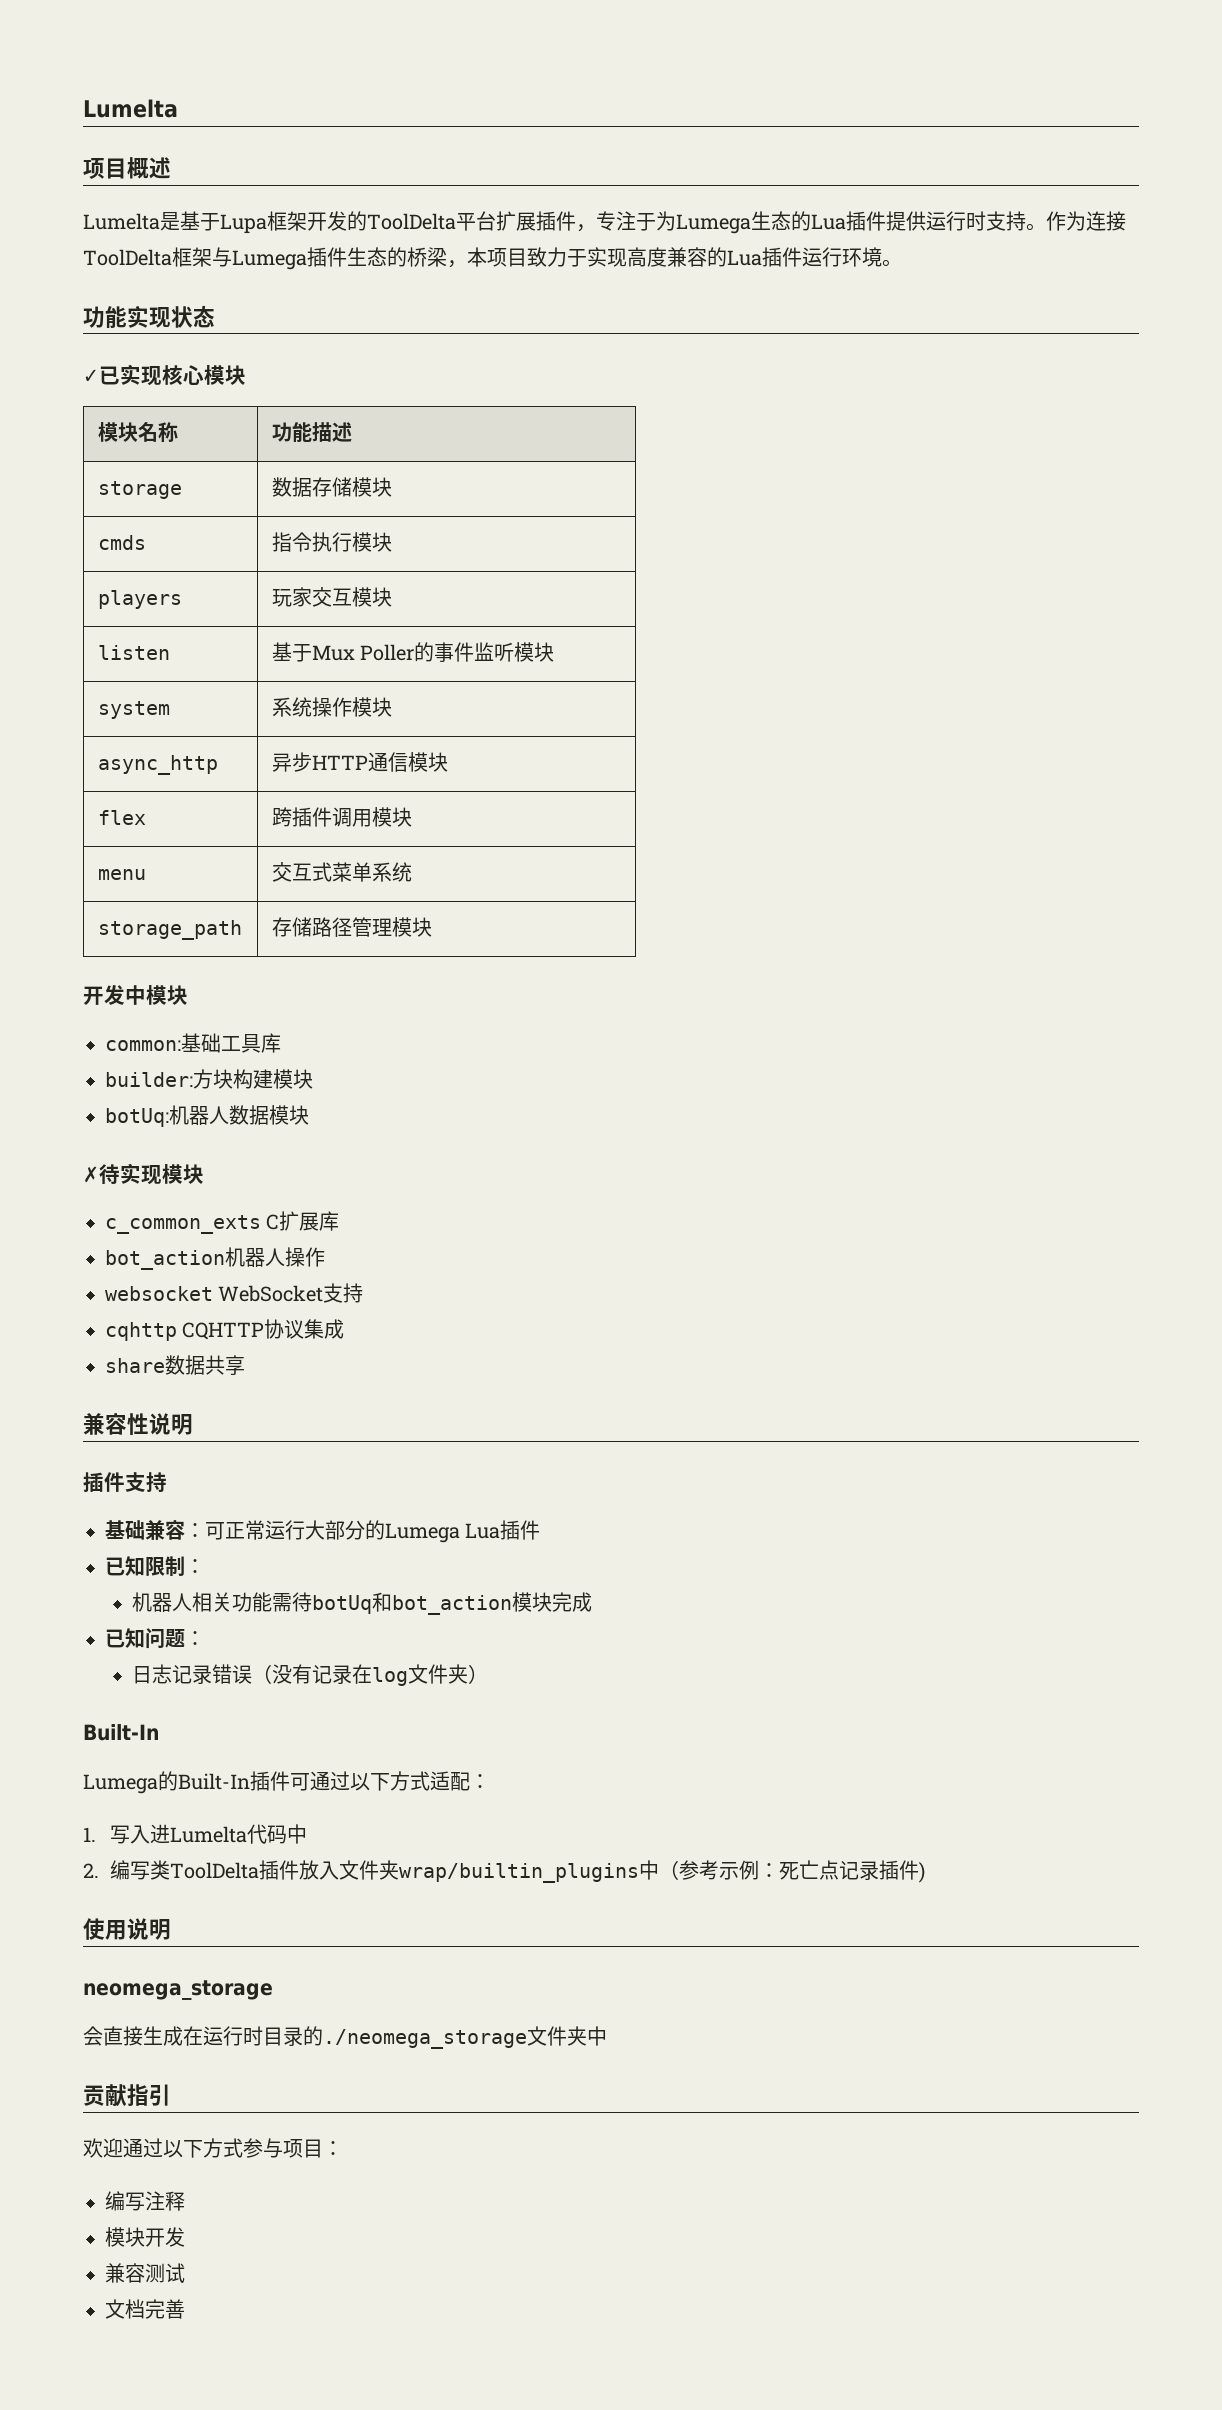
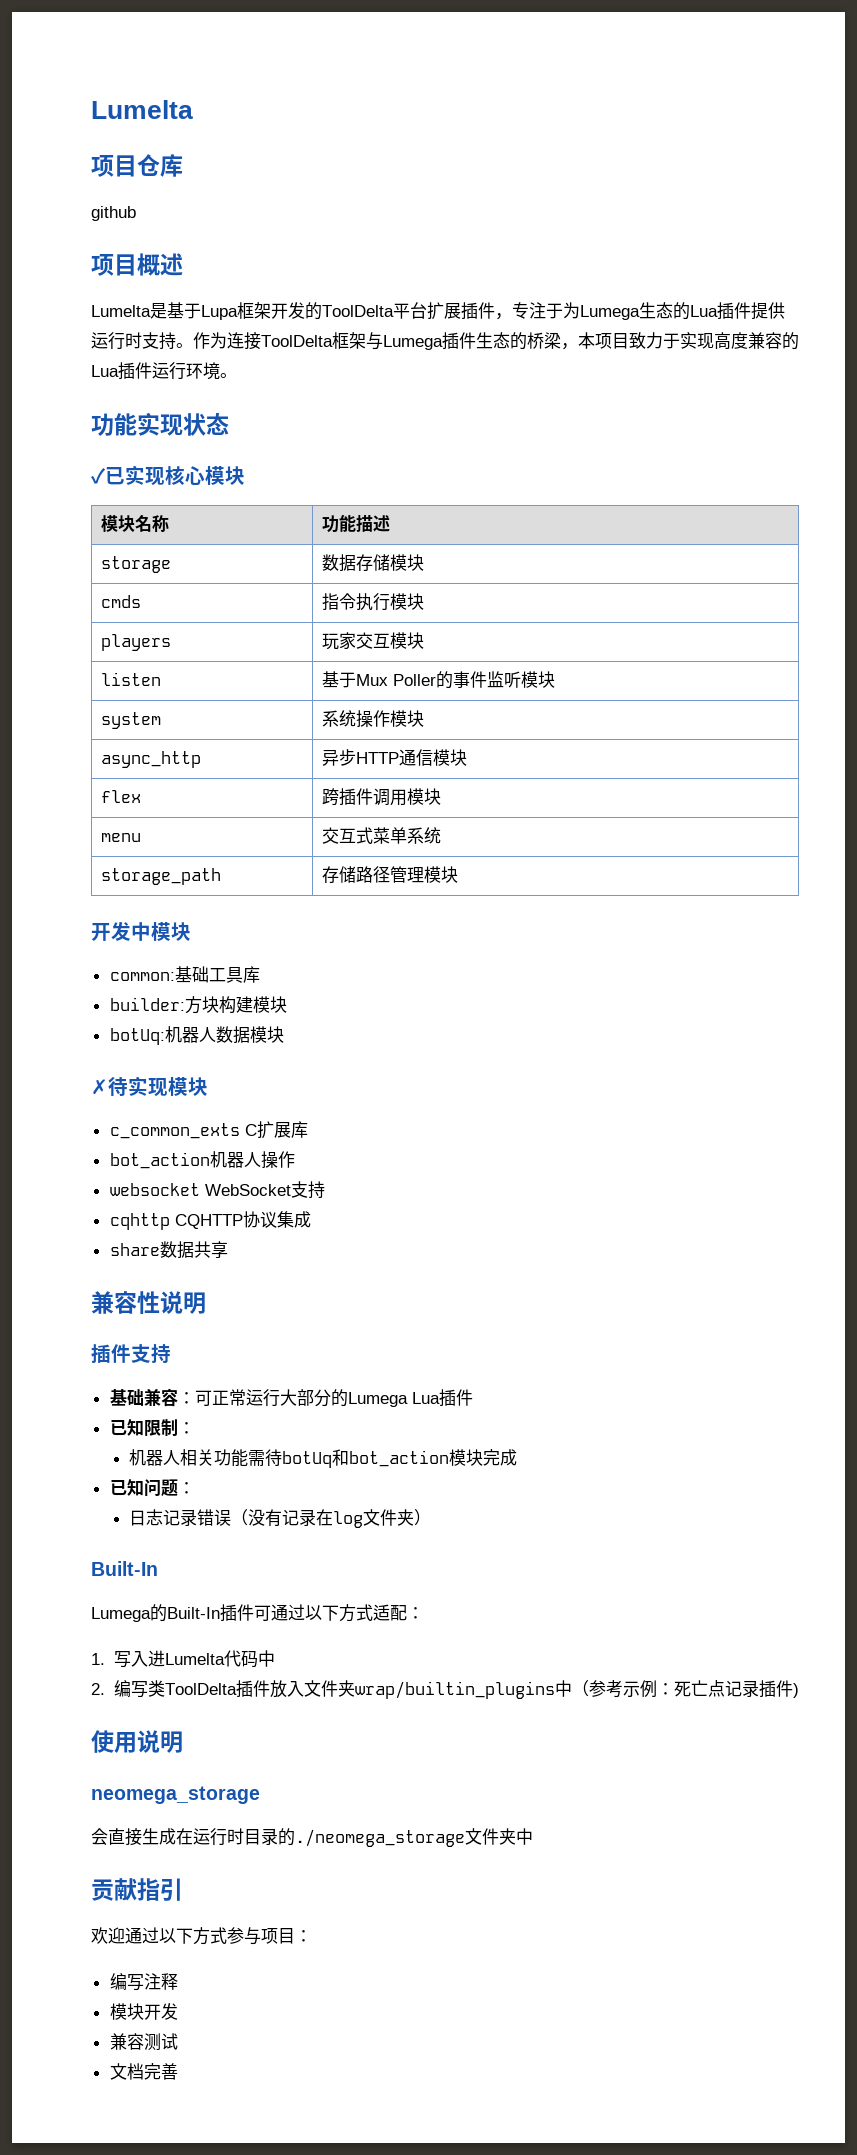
[83,99,178,118] Lumelta -> [91,100,193,119] [91,154,183,177] [91,206,136,221] Lumelta // 项目仓库 // github

